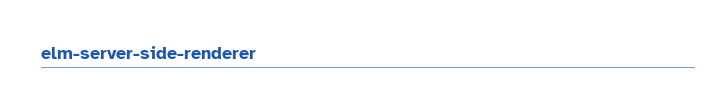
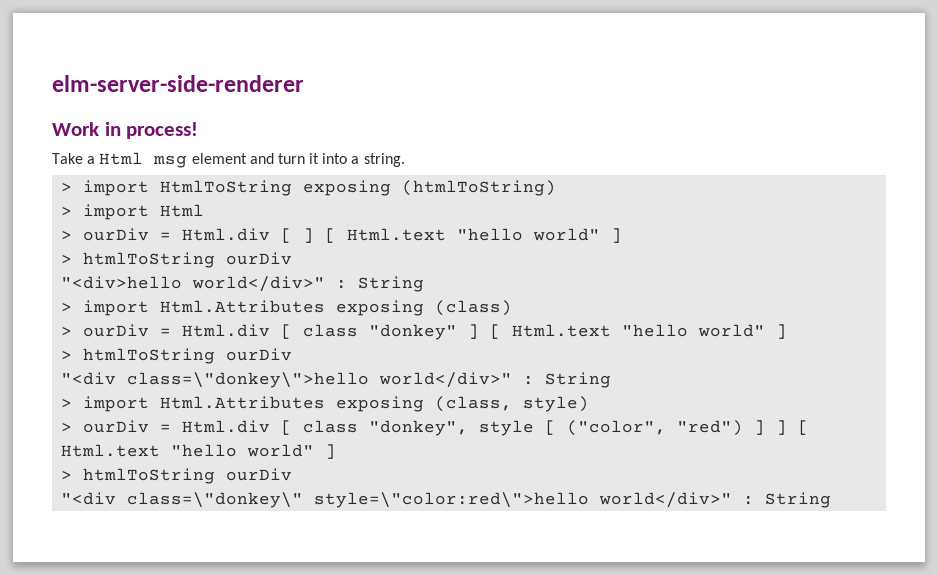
(256, 52) none -> [52,122,199,139] [52,152,405,168] [61,180,557,196] [61,204,205,220] [61,228,623,243] [61,252,293,268] [61,276,425,292] [61,300,513,316] [61,324,788,340] [61,348,293,364] [61,372,612,388] [61,396,590,412] [61,420,810,436] [61,444,337,459] [61,468,293,484] [61,492,832,508] // Work in process! // Take a Html msg element and turn it into a string. // > import HtmlToString exposing (htmlToString) // > import Html // > ourDiv = Html.div [ ] [ Html.text "hello world" ] // > htmlToString ourDiv // "<div>hello world</div>" : String // > import Html.Attributes exposing (class) // > ourDiv = Html.div [ class "donkey" ] [ Html.text "hello world" ] // > htmlToString ourDiv // "<div class=\"donkey\">hello world</div>" : String // > import Html.Attributes exposing (class, style) // > ourDiv = Html.div [ class "donkey", style [ ("color", "red") ] ] [ Html.text "hello world" ] // > htmlToString ourDiv // "<div class=\"donkey\" style=\"color:red\">hello world</div>" : String

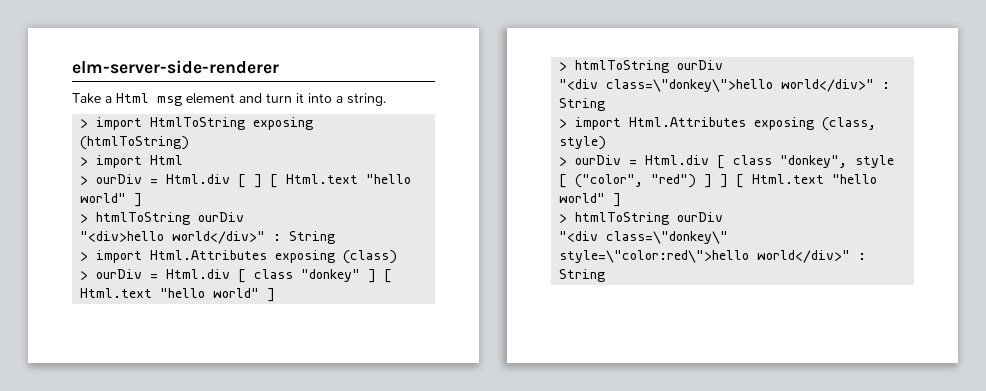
[52,122,199,139] // Work in process! -> (279, 67) none

